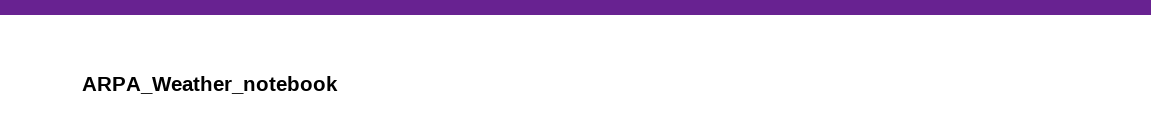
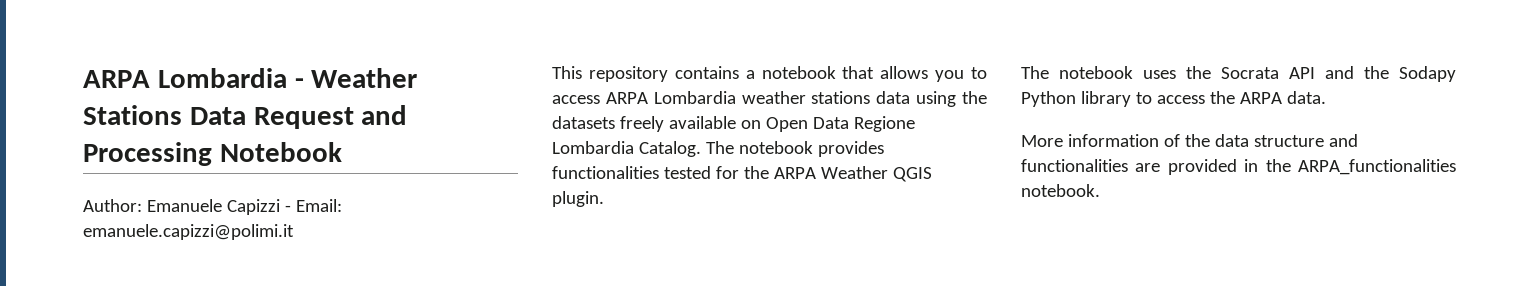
[82,76,338,94] ARPA_Weather_notebook -> [83,68,418,88] [83,105,408,129] [83,142,342,166] [83,199,342,215] [83,224,294,240] [552,66,987,82] [552,91,988,107] [552,116,915,132] [552,141,884,157] [552,166,932,182] [552,191,604,207] [1021,66,1456,82] [1021,91,1326,107] [1021,134,1358,147] [1021,159,1456,175] [1021,184,1100,197] ARPA Lombardia - Weather Stations Data Request and Processing Notebook // Author: Emanuele Capizzi - Email: emanuele.capizzi@polimi.it // This repository contains a notebook that allows you to access ARPA Lombardia weather stations data using the datasets freely available on Open Data Regione Lombardia Catalog. The notebook provides functionalities tested for the ARPA Weather QGIS plugin. // The notebook uses the Socrata API and the Sodapy Python library to access the ARPA data. // More information of the data structure and functionalities are provided in the ARPA_functionalities notebook.

